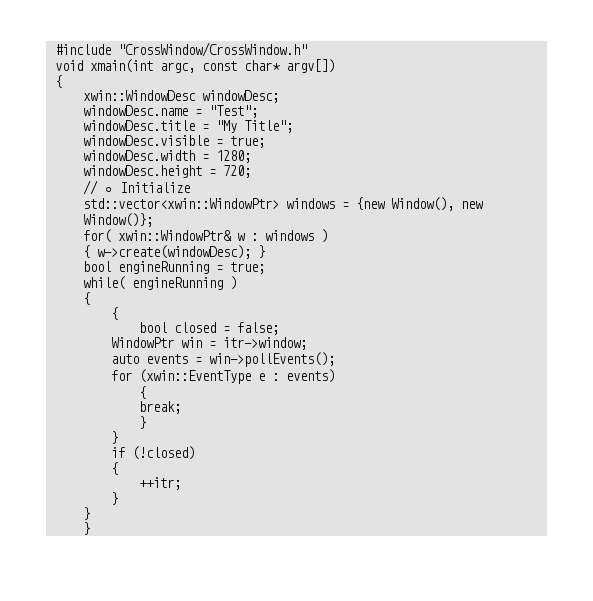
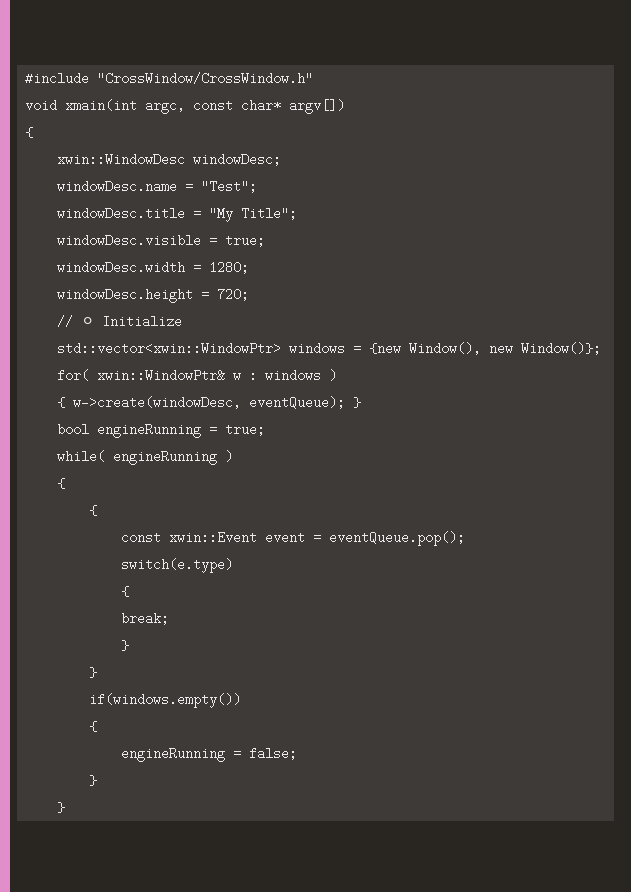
[96,245,251,259] w->create(windowDesc); -> [73,396,346,409] w->create(windowDesc, eventQueue);
[138,322,279,335] [110,337,307,350] [110,352,335,367] [110,369,335,384] bool closed = false; // WindowPtr win = itr->window; // auto events = win->pollEvents(); // for (xwin::EventType e : events) -> [121,531,466,546] [121,558,234,573] const xwin::Event event = eventQueue.pop(); // switch(e.type)
[110,446,195,460] [110,462,118,475] [138,477,181,490] [110,492,118,505] [82,507,90,520] [82,522,90,535] if (!closed) // { // ++itr; // } // } // } -> [89,693,242,708] [89,721,98,732] [121,747,298,762] [89,775,98,786] [57,802,66,813] if(windows.empty()) // { // engineRunning = false; // } // }

